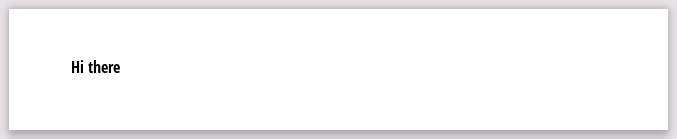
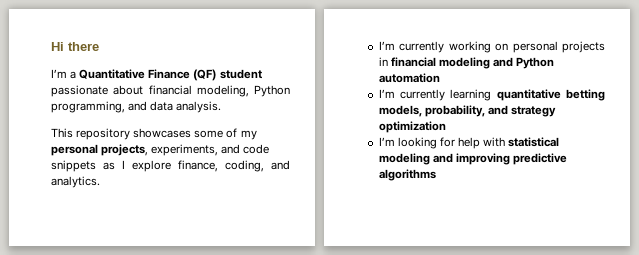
(121, 66) none -> [51,69,262,81] [51,85,290,97] [51,101,222,113] [51,128,257,140] [51,144,270,156] [51,160,290,172] [51,176,100,188] [378,41,605,53] [378,57,555,69] [378,73,440,83] [378,89,605,101] [378,105,556,117] [378,121,446,133] [378,137,560,149] [378,153,567,165] [378,169,436,181] // I’m a Quantitative Finance (QF) student passionate about financial modeling, Python programming, and data analysis. // This repository showcases some of my personal projects, experiments, and code snippets as I explore finance, coding, and analytics. // I’m currently working on personal projects in financial modeling and Python automation // I’m currently learning quantitative betting models, probability, and strategy optimization // I’m looking for help with statistical modeling and improving predictive algorithms

